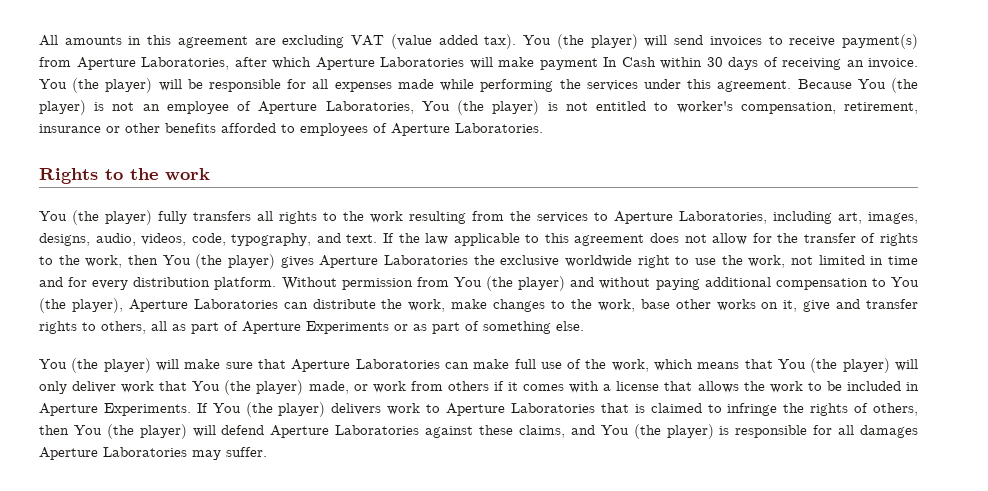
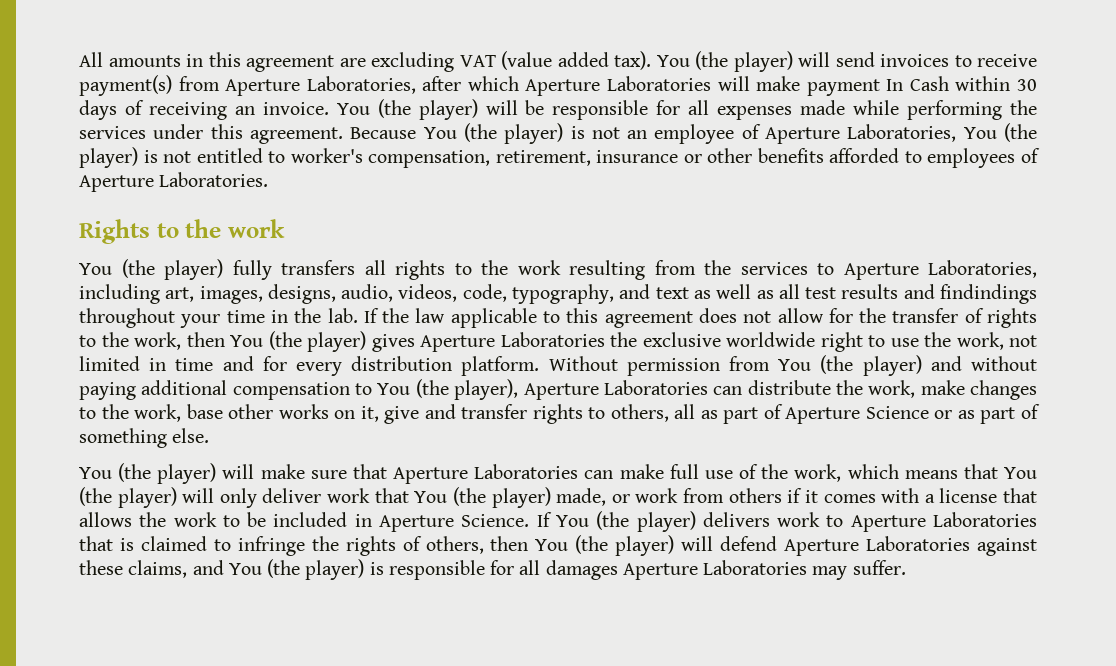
[346,234,378,243] text. -> [655,284,1037,304] [79,308,358,328] text as well as all test results and findindings throughout your time in the lab.
[306,321,389,334] Experiments -> [865,406,929,419] Science
[103,403,191,416] Experiments. -> [461,514,530,527] Science.

